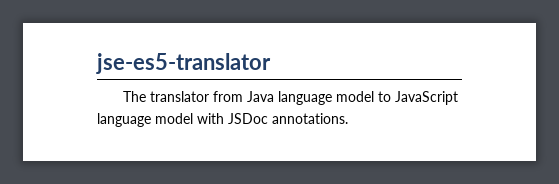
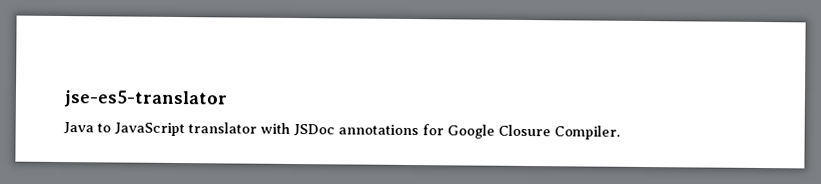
[122,91,458,105] [97,113,348,127] The translator from Java language model to JavaScript language model with JSDoc annotations. -> [63,122,620,140] Java to JavaScript translator with JSDoc annotations for Google Closure Compiler.

